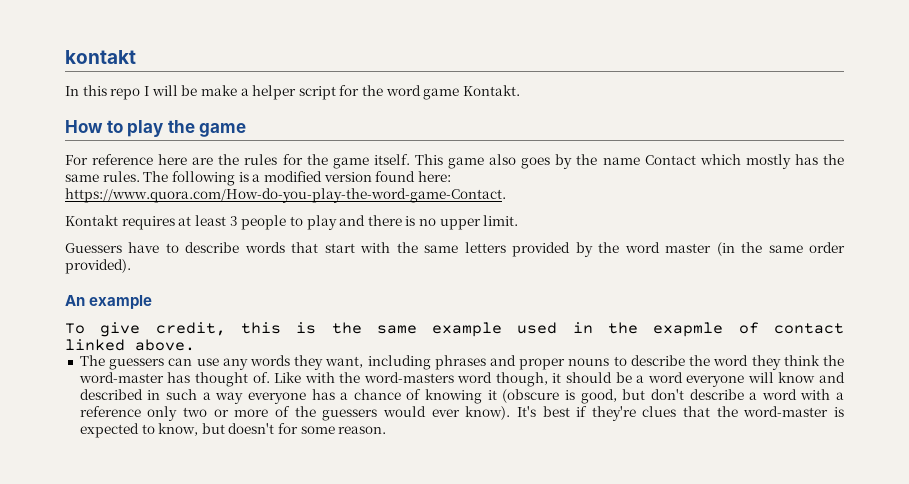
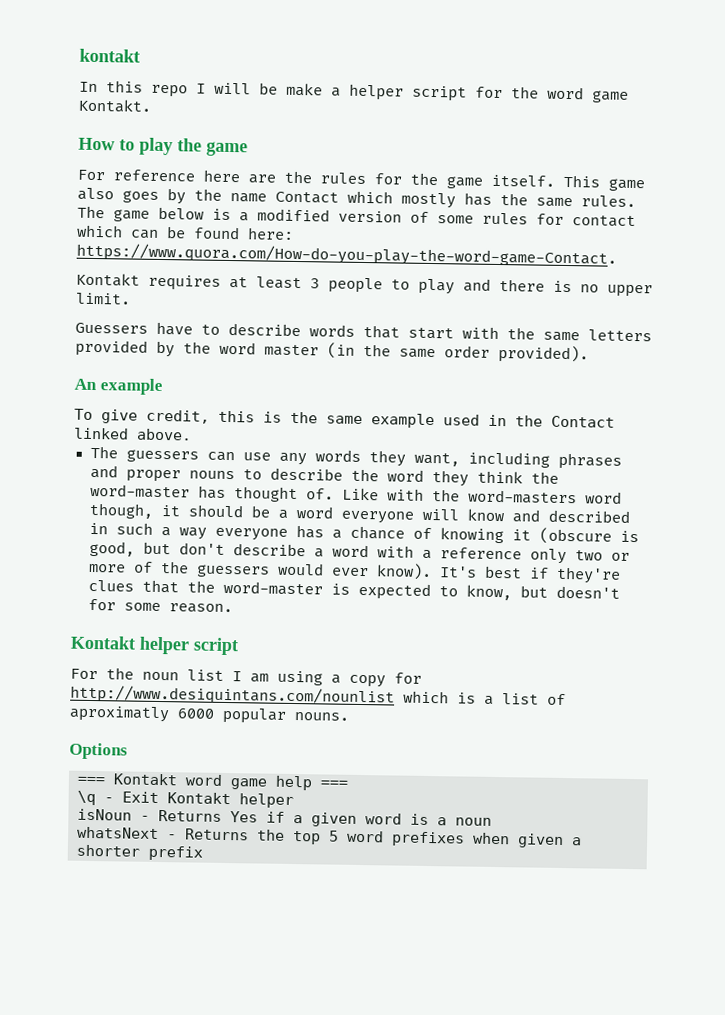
[171,171,235,186] following -> [113,206,204,222] game below
(372, 177) none -> [410,211,636,228] [76,224,186,239] of some rules for contact which can be
[653,322,844,337] exapmle of contact -> [551,415,615,428] Contact
(387, 430) none -> [70,635,239,656] [70,667,422,688] [70,684,566,707] [69,705,349,724] [69,742,128,760] [77,773,348,791] [77,790,294,809] [77,808,492,827] [77,826,582,849] [76,844,203,861] // Kontakt helper script // For the noun list I am using a copy for http://www.desiquintans.com/nounlist which is a list of aproximatly 6000 popular nouns. // Options // === Kontakt word game help === // \q - Exit Kontakt helper // isNoun - Returns Yes if a given word is a noun // whatsNext - Returns the top 5 word prefixes when given a shorter prefix

